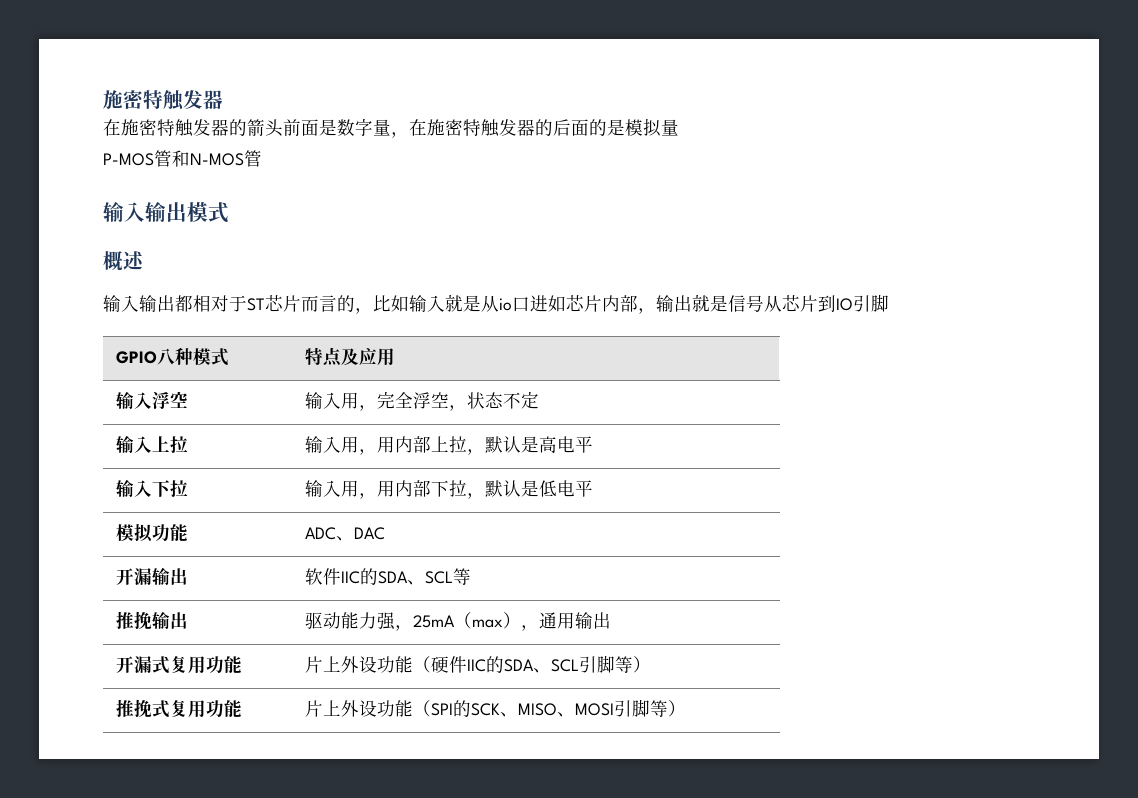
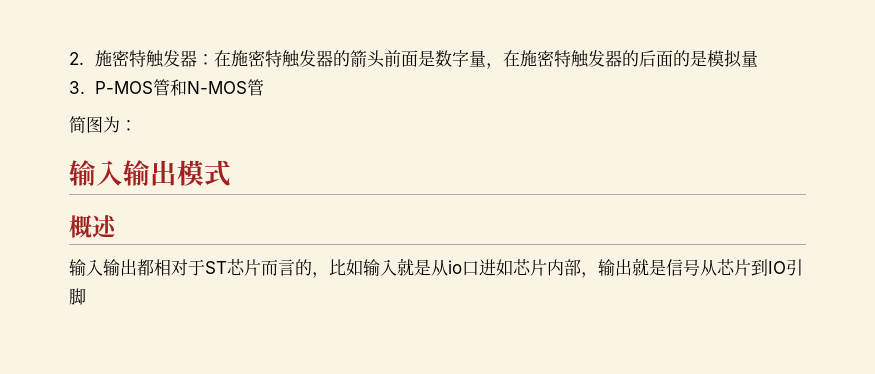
[103,90,223,111] 施密特触发器 // -> [69,50,214,68] 2.施密特触发器：
(679, 127) none -> [69,81,85,94] 3.
(262, 158) none -> [69,116,137,133] // 简图为：
[115,347,229,366] [304,347,395,367] [115,391,188,409] [304,391,539,411] [115,435,188,453] [304,436,593,455] [115,479,188,497] [304,480,593,499] [115,524,188,542] [304,527,385,541] [115,567,188,585] [304,568,471,585] [115,611,188,629] [304,612,611,631] [115,655,242,674] [304,655,651,673] [115,699,242,718] [304,699,686,717] // GPIO八种模式 | 特点及应用 // 输入浮空 | 输入用，完全浮空，状态不定 // 输入上拉 | 输入用，用内部上拉，默认是高电平 // 输入下拉 | 输入用，用内部下拉，默认是低电平 // 模拟功能 | ADC、DAC // 开漏输出 | 软件IIC的SDA、SCL等 // 推挽输出 | 驱动能力强，25mA（max），通用输出 // 开漏式复用功能 | 片上外设功能（硬件IIC的SDA、SCL引脚等） // 推挽式复用功能 | 片上外设功能（SPI的SCK、MISO、MOSI引脚等） -> (86, 296) none

